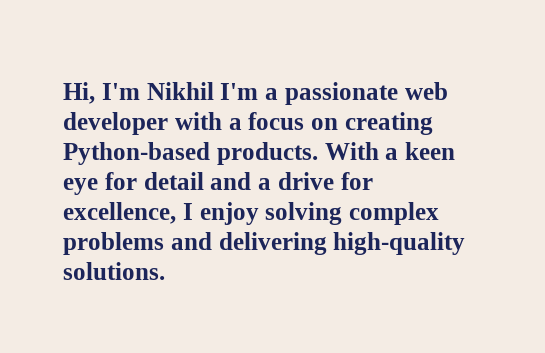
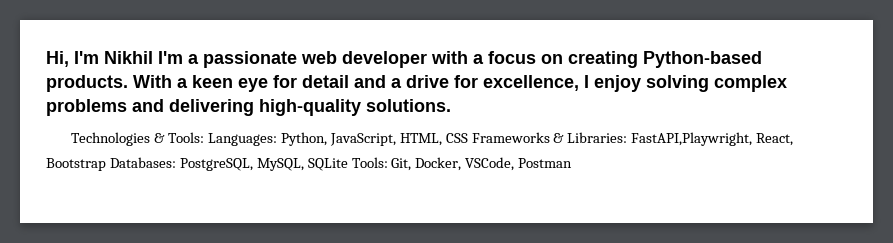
(165, 271) none -> [71,132,794,146] [46,157,573,171] // Technologies & Tools: Languages: Python, JavaScript, HTML, CSS Frameworks & Libraries: FastAPI,Playwright, React, Bootstrap Databases: PostgreSQL, MySQL, SQLite Tools: Git, Docker, VSCode, Postman

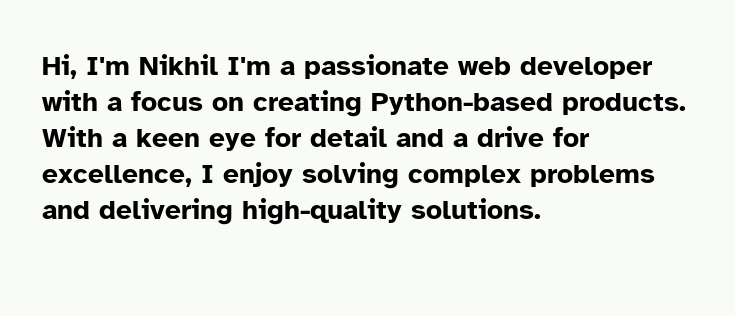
[71,132,794,146] [46,157,573,171] // Technologies & Tools: Languages: Python, JavaScript, HTML, CSS Frameworks & Libraries: FastAPI,Playwright, React, Bootstrap Databases: PostgreSQL, MySQL, SQLite Tools: Git, Docker, VSCode, Postman -> (541, 208) none

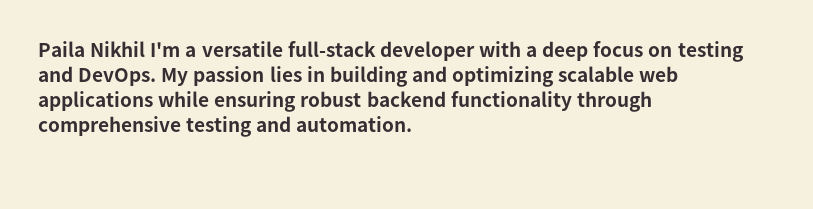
[42,54,130,79] Hi, I'm -> [38,41,85,57] Paila
[304,54,511,79] passionate web -> [201,41,376,57] versatile full-stack
(122, 104) none -> [542,41,589,61] deep
[253,90,686,117] [42,126,589,151] [42,162,655,189] [42,198,541,225] creating Python-based products. With a keen eye for detail and a drive for excellence, I enjoy solving complex problems and delivering high-quality solutions. -> [677,41,744,62] [38,66,679,87] [38,91,652,112] [38,116,413,137] testing and DevOps. My passion lies in building and optimizing scalable web applications while ensuring robust backend functionality through comprehensive testing and automation.

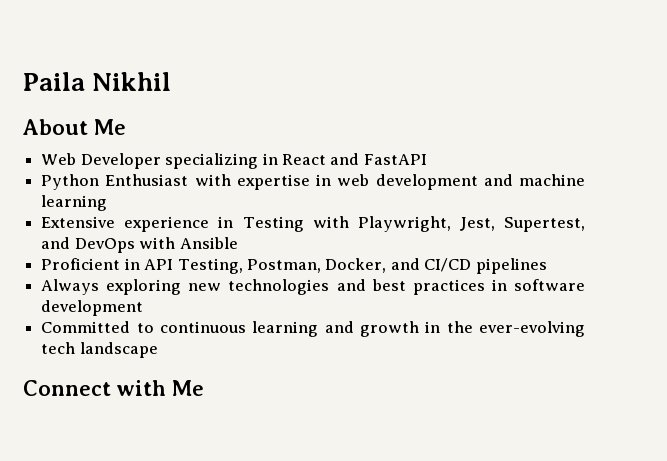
[150,41,744,62] [38,66,679,87] [38,91,652,112] [38,116,413,137] I'm a versatile full-stack developer with a deep focus on testing and DevOps. My passion lies in building and optimizing scalable web applications while ensuring robust backend functionality through comprehensive testing and automation. -> [23,119,126,135] [41,153,427,169] [41,174,585,190] [41,195,108,211] [41,216,585,232] [41,237,238,253] [41,258,547,274] [41,279,585,295] [41,300,144,316] [41,321,585,337] [41,342,158,358] [23,380,204,396] // About Me // Web Developer specializing in React and FastAPI // Python Enthusiast with expertise in web development and machine learning // Extensive experience in Testing with Playwright, Jest, Supertest, and DevOps with Ansible // Proficient in API Testing, Postman, Docker, and CI/CD pipelines // Always exploring new technologies and best practices in software development // Committed to continuous learning and growth in the ever-evolving tech landscape // Connect with Me

